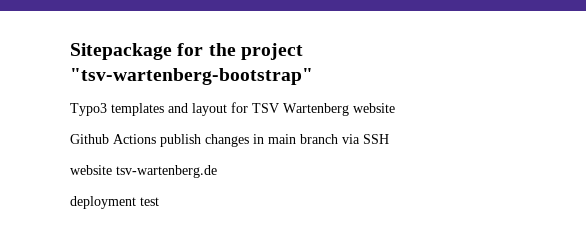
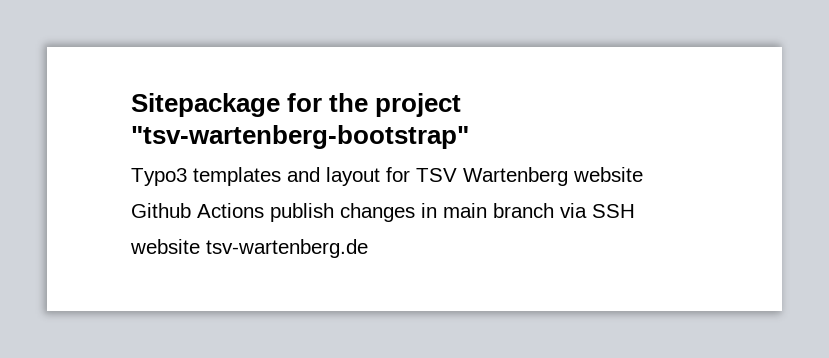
[70,196,159,209] // deployment test -> (368, 248) none

